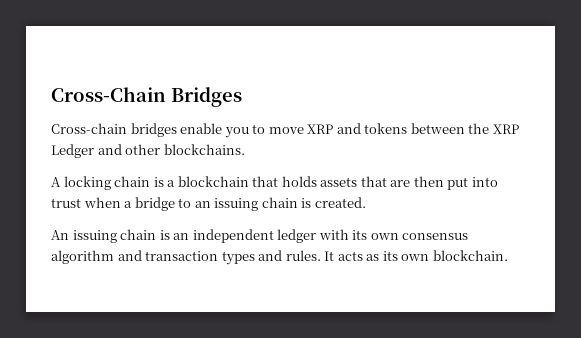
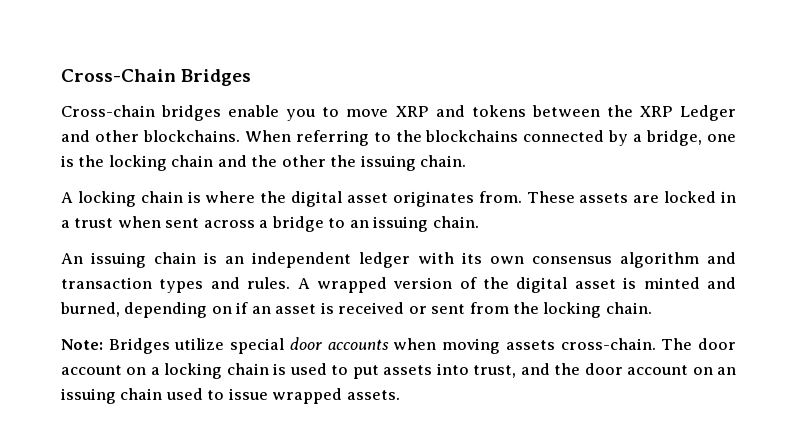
[51,176,498,190] [51,197,121,208] // A locking chain is a blockchain that holds assets that are then put into trust when -> [244,130,736,146] [61,155,467,171] [61,191,736,207] [61,216,255,228] When referring to the blockchains connected by a bridge, one is the locking chain and the other the issuing chain. // A locking chain is where the digital asset originates from. These assets are locked in a trust when sent across
[261,197,366,208] chain is created. -> [432,216,479,228] chain.
[324,250,508,261] It acts as its own blockchain. -> [297,277,736,293] [60,302,652,318] [61,337,737,354] [61,363,737,379] [61,388,400,404] A wrapped version of the digital asset is minted and burned, depending on if an asset is received or sent from the locking chain. // Note: Bridges utilize special door accounts when moving assets cross-chain. The door account on a locking chain is used to put assets into trust, and the door account on an issuing chain used to issue wrapped assets.

